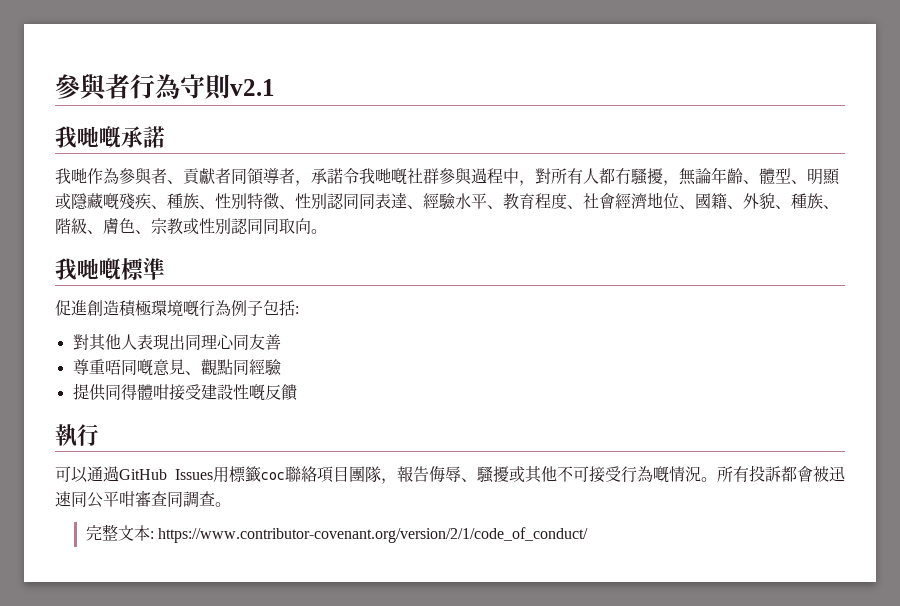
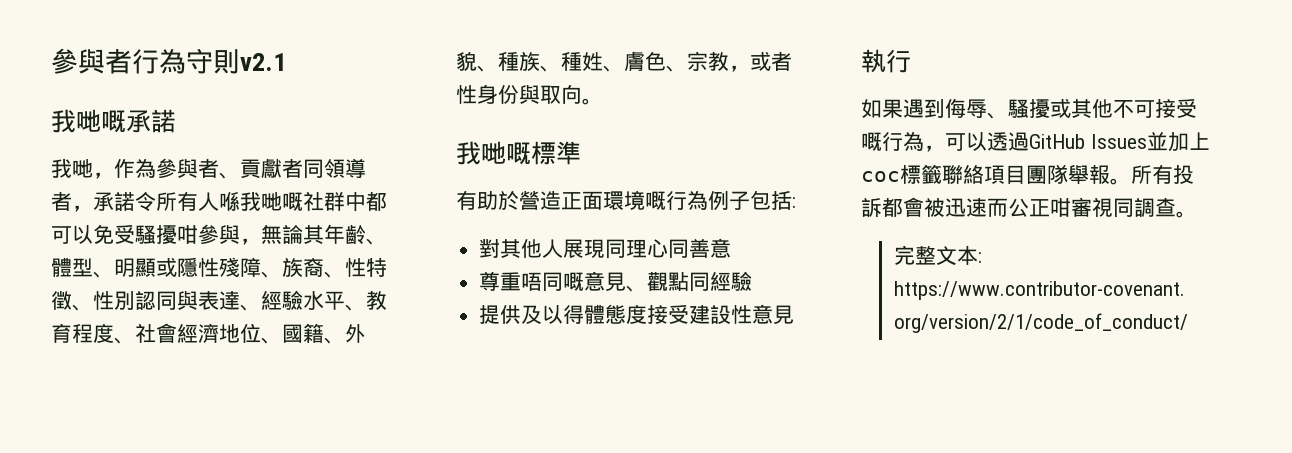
(87, 176) none -> [93,172,114,179] ，
(359, 176) none -> [156,191,240,211] 所有人喺
[439,168,711,186] 參與過程中，對所有人都冇騷擾，無論 -> [345,191,387,212] [51,224,324,245] 中都可以免受騷擾咁參與，無論其
[87,193,247,210] 藏嘅殘疾、種族、性別 -> [198,257,366,278] 性殘障、族裔、性
[359,193,375,209] 同 -> [177,291,198,310] 與
[55,218,87,234] 階級 -> [561,51,603,71] 種姓
[183,218,279,235] 或性別認同同 -> [729,51,792,72] [456,84,540,104] ，或者性身份與
[55,300,151,317] 促進創造積極 -> [456,190,603,210] 有助於營造正面
[136,334,185,350] 表現出 -> [563,239,606,258] 展現
[248,334,265,350] 友 -> (690, 249) none
(281, 342) none -> [710,238,732,258] 意
[104,384,169,400] 同得體咁 -> [521,304,648,324] 及以得體態度
[248,384,298,401] 嘅反饋 -> [752,304,795,324] 意見
[55,466,429,484] 可以通過GitHub Issues用標籤coc聯絡項目團隊，報告 -> [861,99,945,118] 如果遇到
[621,466,701,483] 行為嘅情況 -> [861,131,1210,152] [861,164,1110,184] 嘅行為，可以透過GitHub Issues並加上coc標籤聯絡項目團隊舉報
[71,490,167,508] 同公平咁審查 -> [987,197,1113,217] 而公正咁審視

